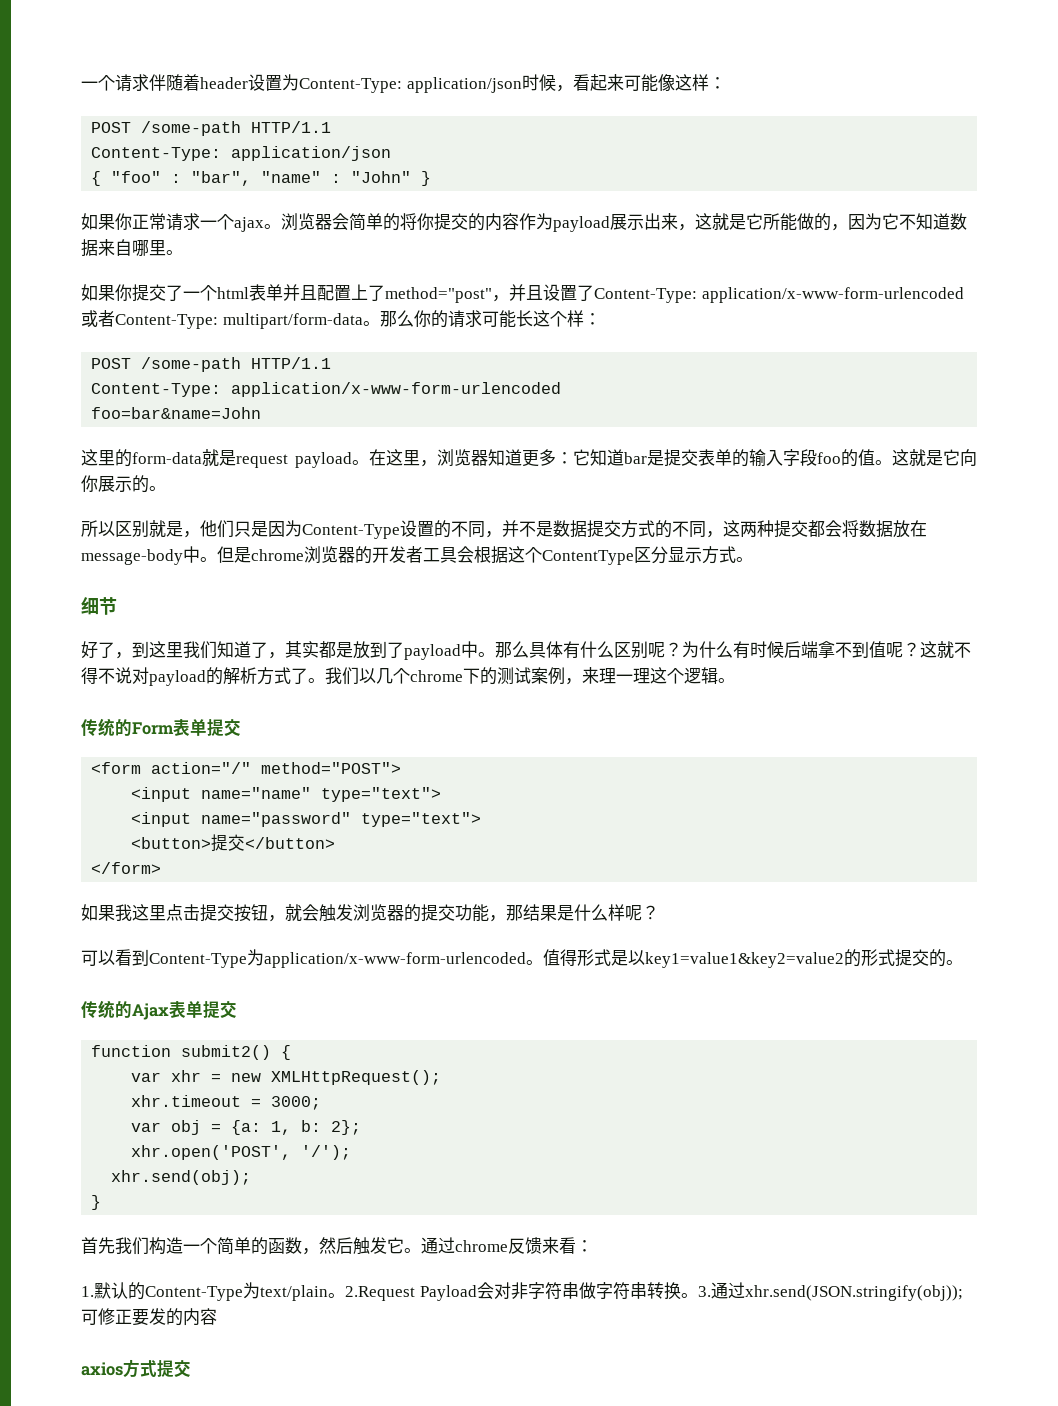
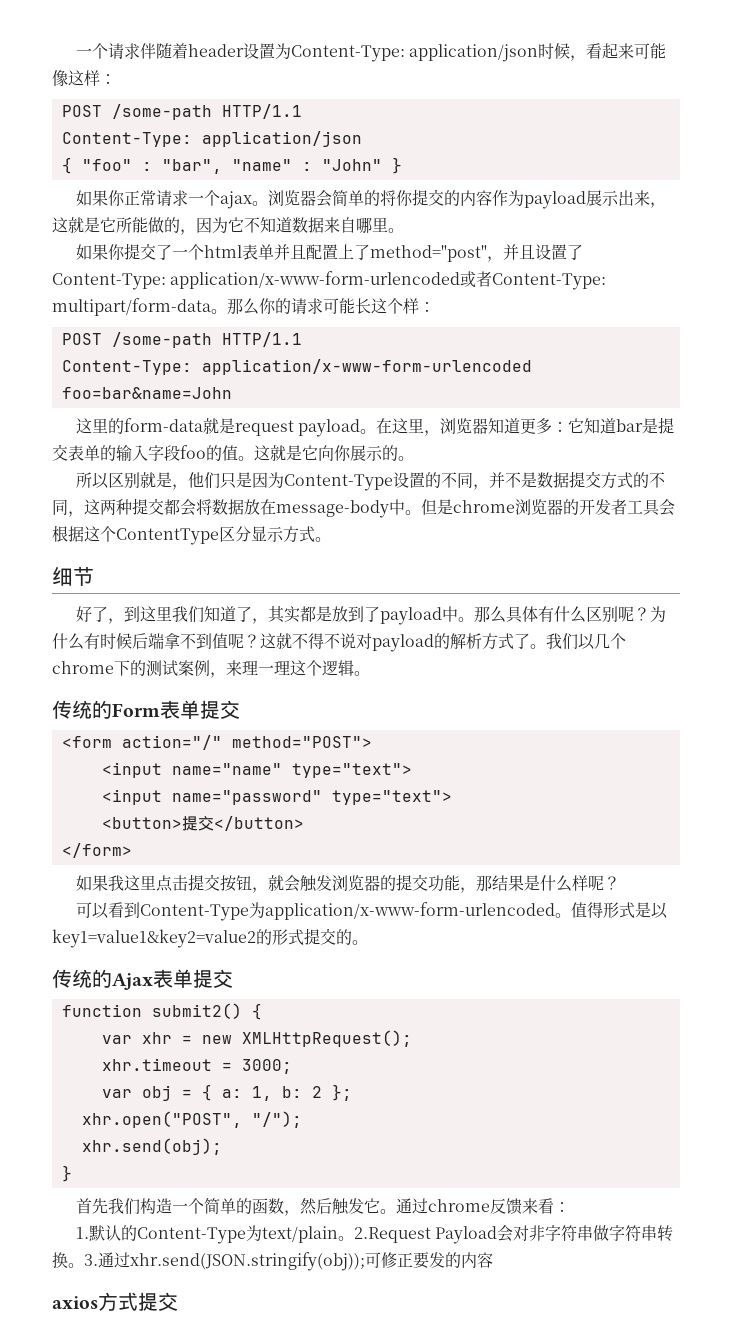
[231,1120,362,1135] [131,1145,352,1160] {a: 1, b: 2}; // xhr.open('POST', '/'); -> [201,1084,352,1101] [81,1111,302,1128] { a: 1, b: 2 }; // xhr.open("POST", "/");

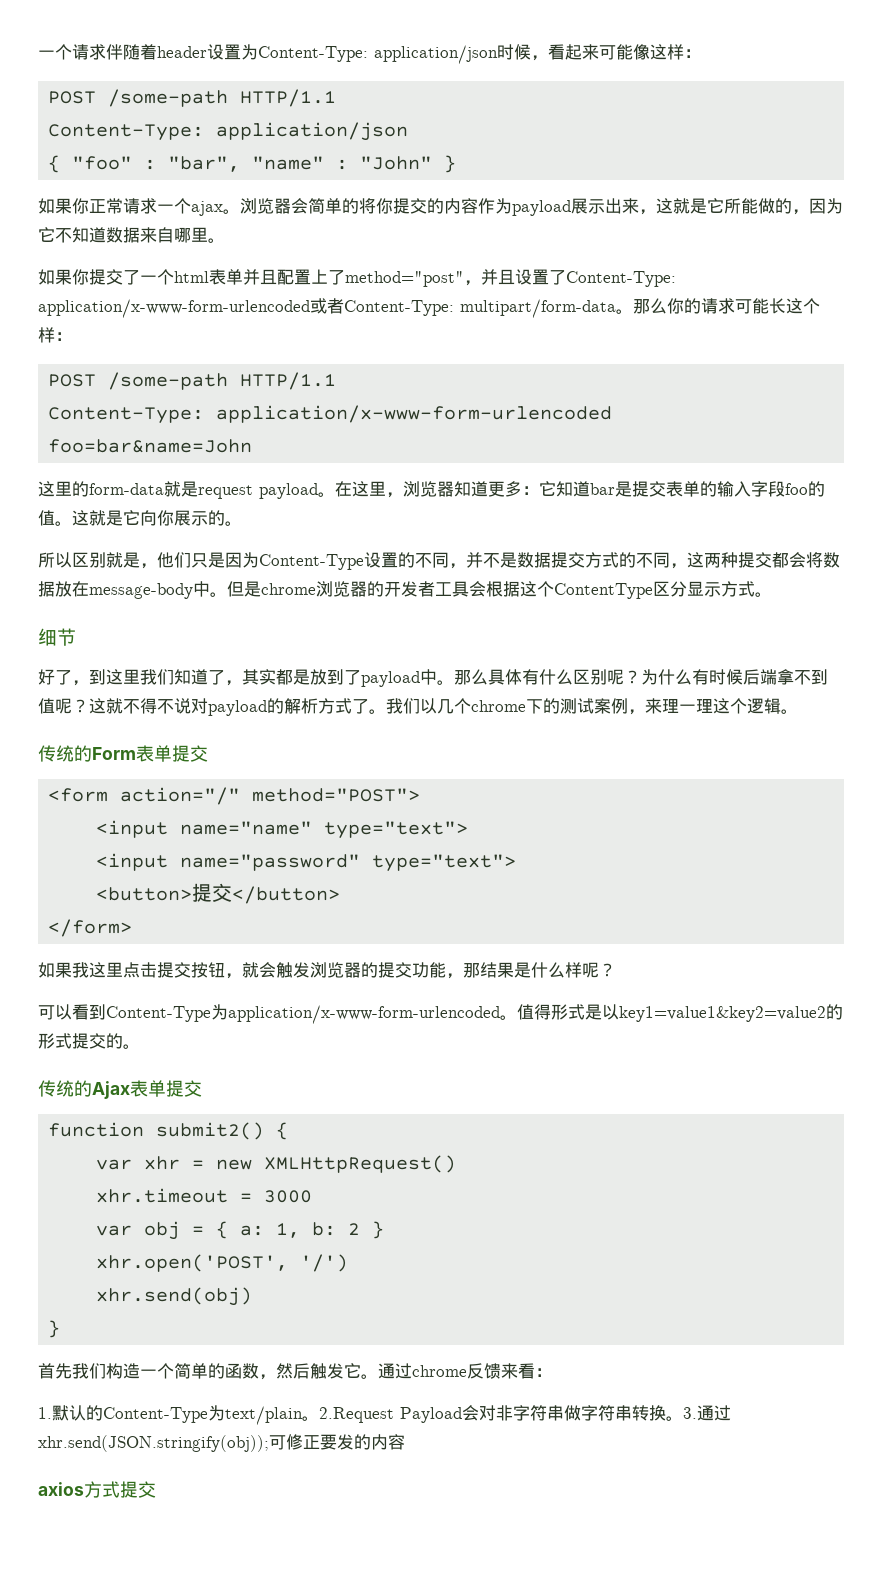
[241,1030,412,1047] XMLHttpRequest(); -> [264,1155,457,1173] XMLHttpRequest()
[241,1059,292,1074] 3000; -> [264,1190,313,1203] 3000
[331,1084,352,1101] [81,1111,302,1128] [81,1138,222,1155] }; // xhr.open("POST", "/"); // xhr.send(obj); -> [372,1221,385,1239] [96,1254,349,1272] [96,1287,253,1306] } // xhr.open('POST', '/') // xhr.send(obj)

